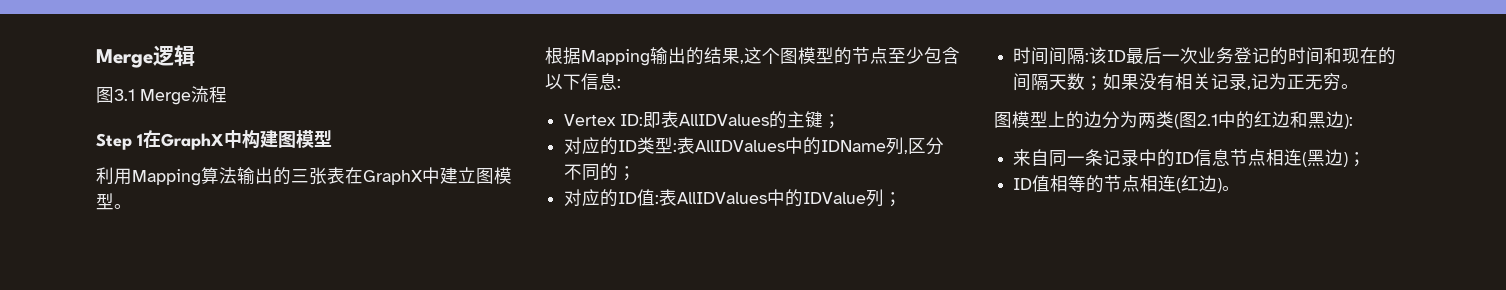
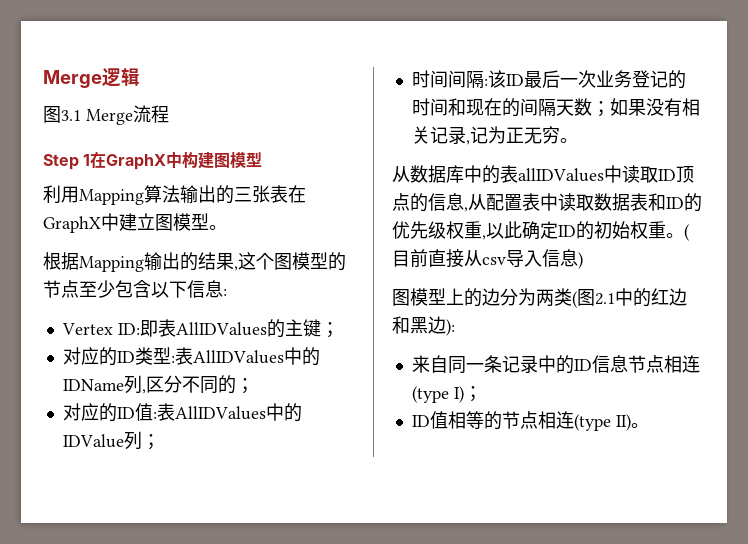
(1360, 86) none -> [392,165,694,184] [392,193,702,212] [392,221,689,241] [392,249,583,269] // 从数据库中的表allIDValues中读取ID顶点的信息,从配置表中读取数据表和ID的优先级权重,以此确定ID的初始权重。(目前直接从csv导入信息)
[1302,149,1349,167] (黑边) -> [411,386,464,403] (type I)
[1176,175,1223,193] (红边) -> [573,414,631,431] (type II)

